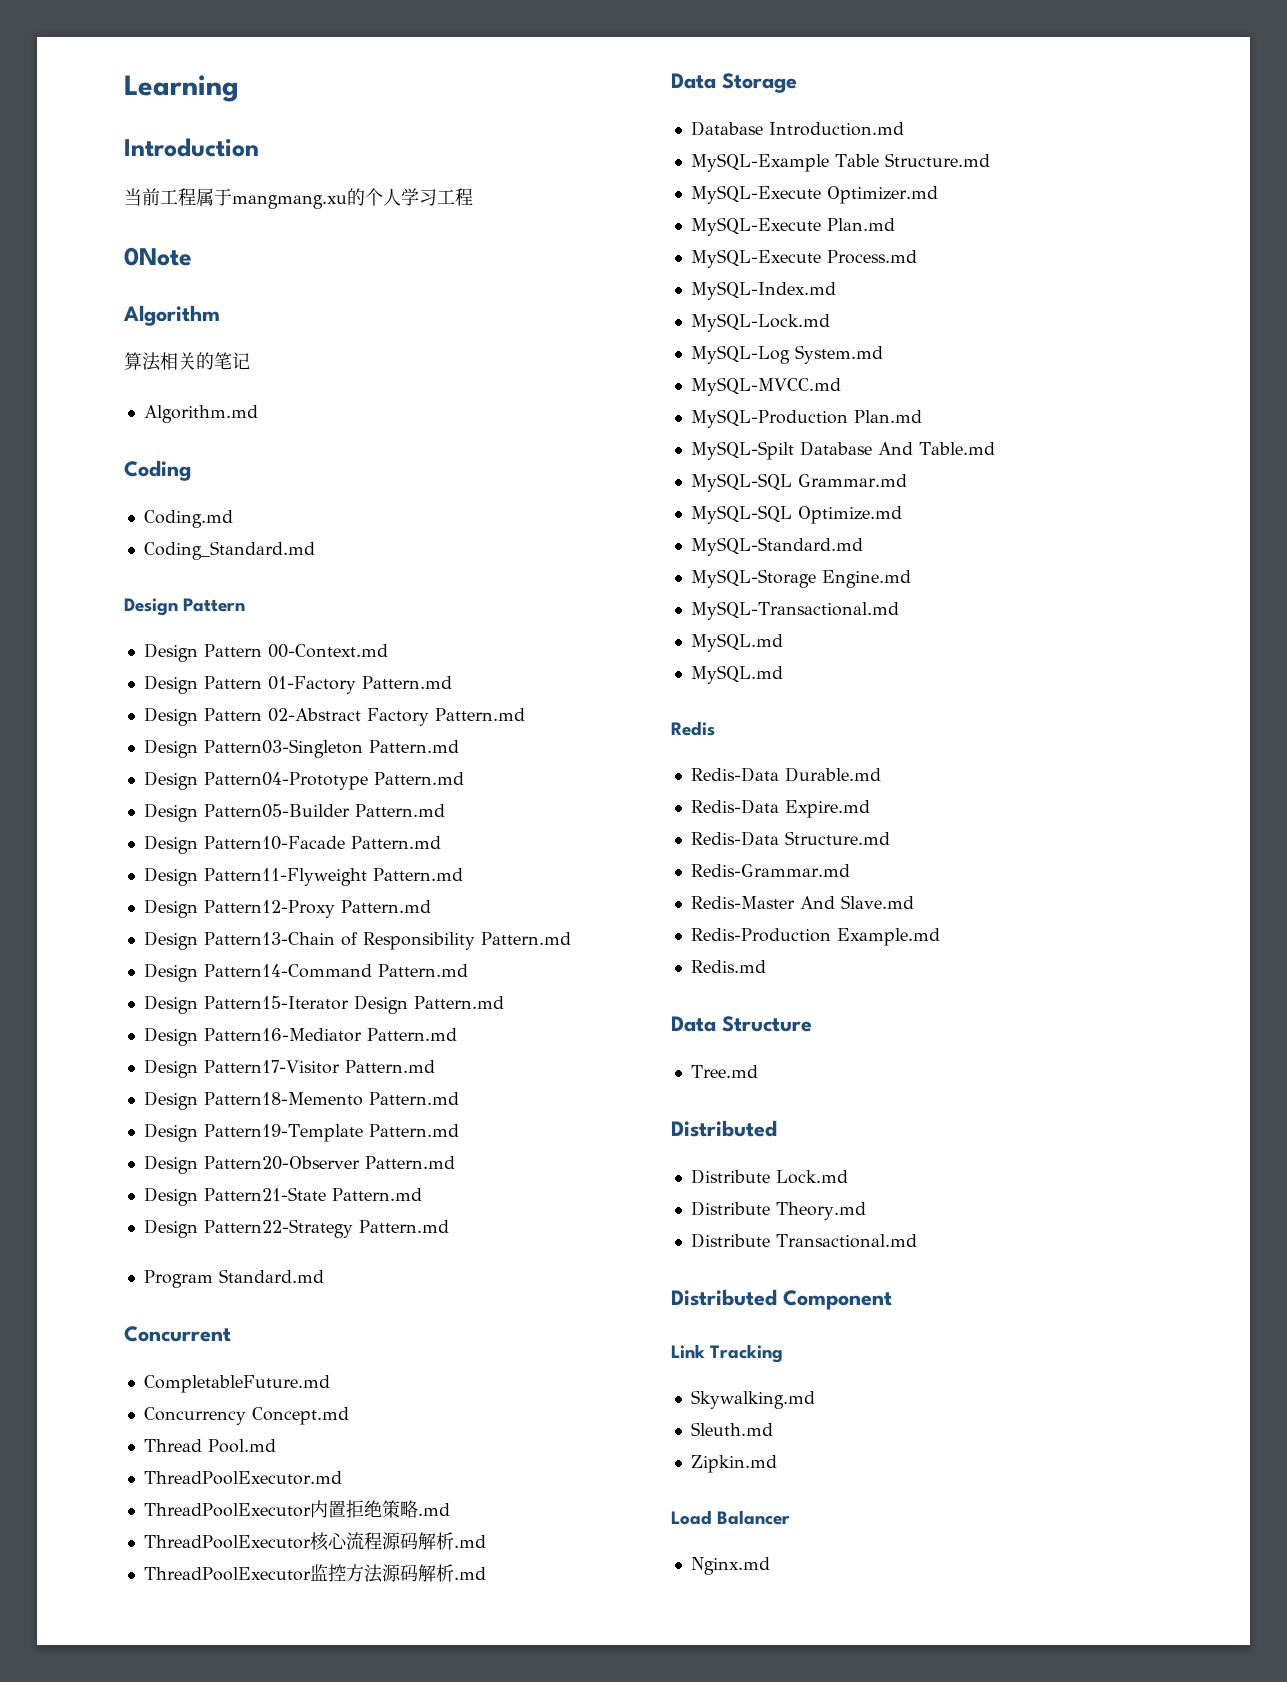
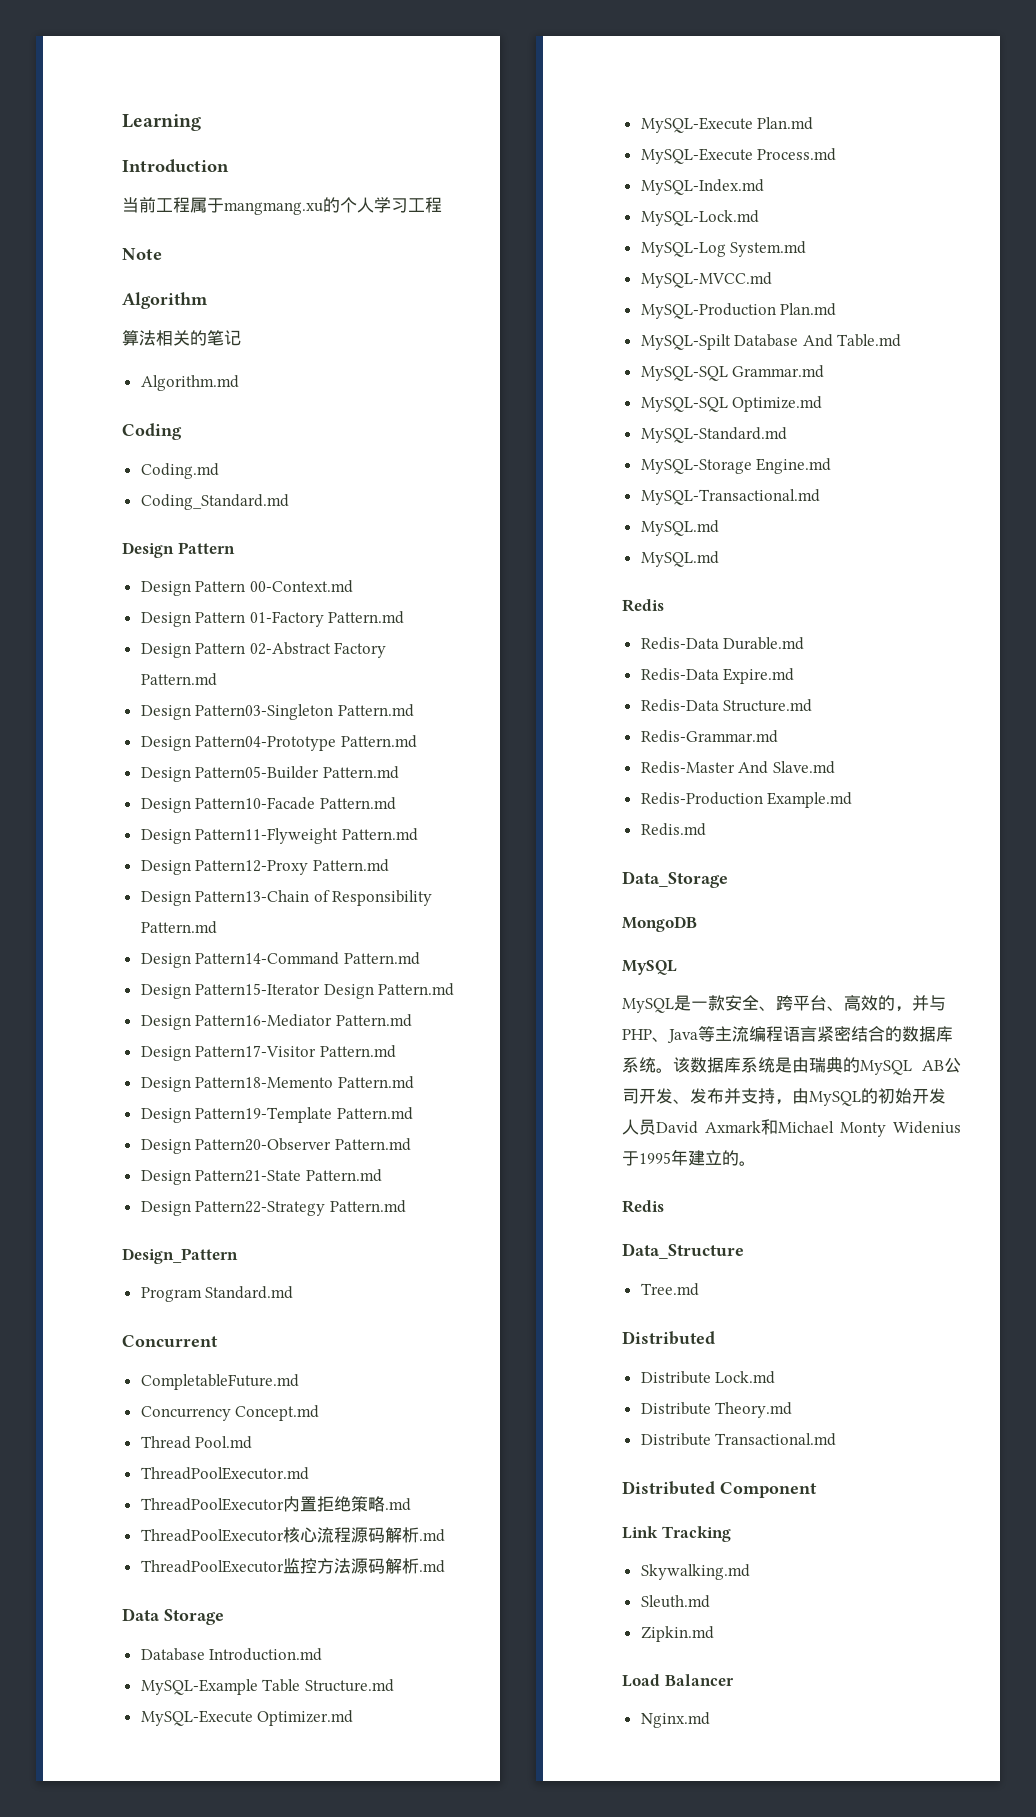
[124,247,192,266] 0Note -> [122,248,162,260] Note
(449, 1226) none -> [122,1248,238,1264] // Design_Pattern
[671,1016,812,1032] Data Structure -> [622,871,728,888] [622,916,697,932] [622,960,677,975] [622,995,946,1013] [622,1026,953,1043] [622,1057,961,1075] [622,1088,946,1106] [622,1119,961,1137] [622,1149,756,1166] [622,1200,664,1213] [622,1243,744,1259] Data_Storage // MongoDB // MySQL // MySQL是一款安全、跨平台、高效的，并与PHP、Java等主流编程语言紧密结合的数据库系统。该数据库系统是由瑞典的MySQL AB公司开发、发布并支持，由MySQL的初始开发人员David Axmark和Michael Monty Widenius于1995年建立的。 // Redis // Data_Structure

